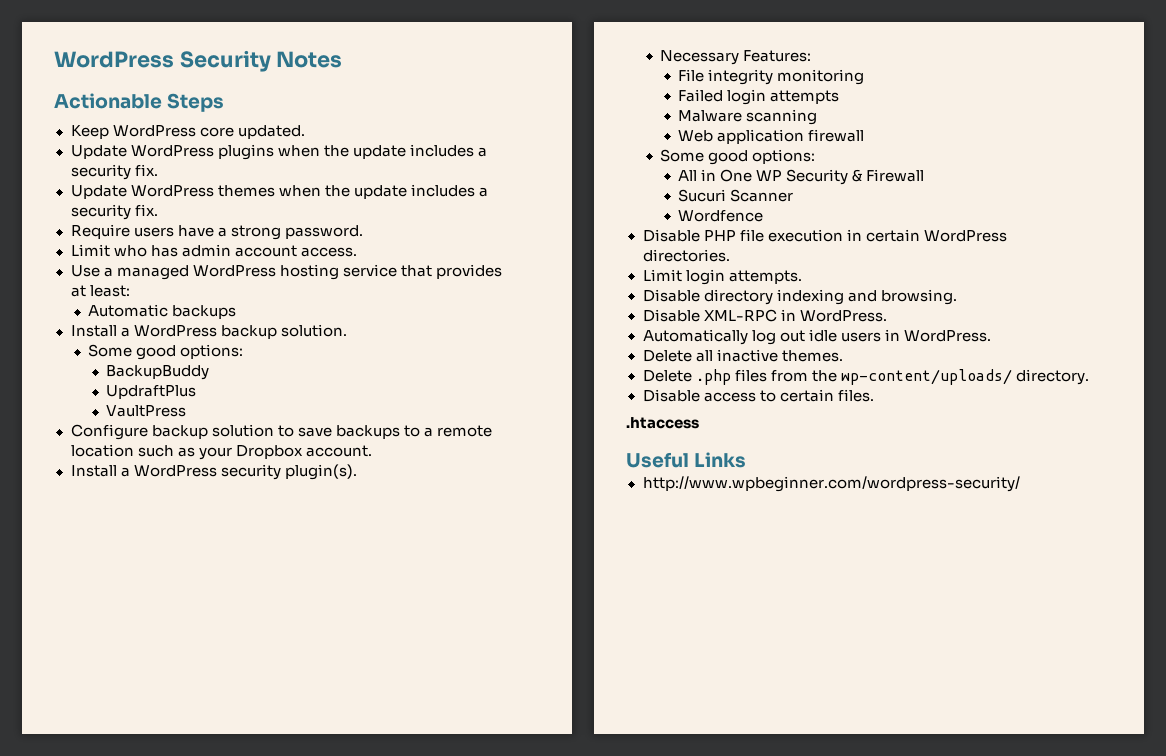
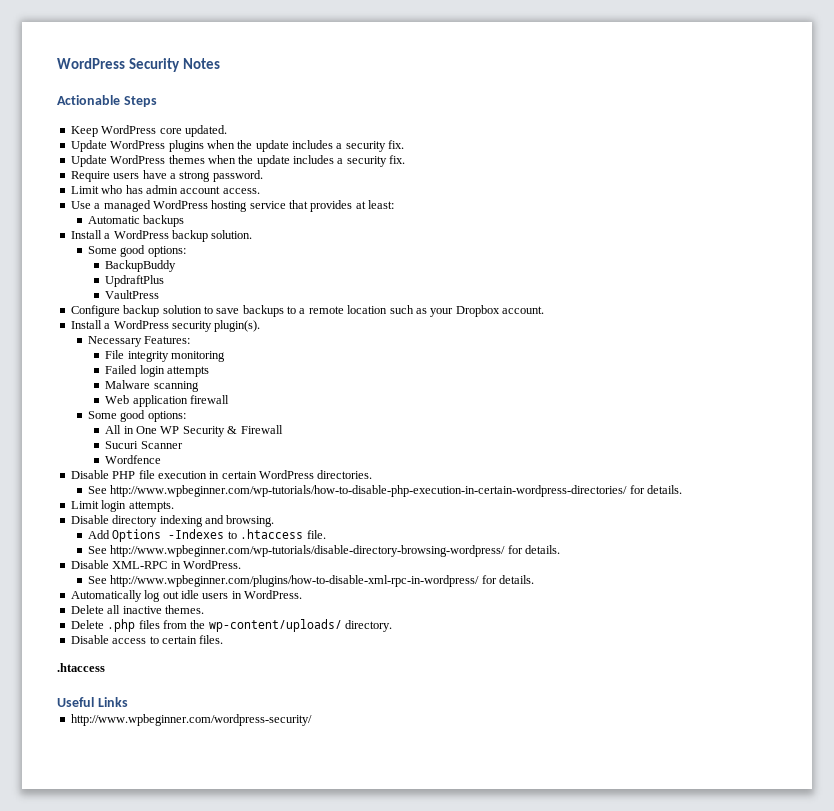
(730, 255) none -> [88,485,683,497] // See http://www.wpbeginner.com/wp-tutorials/how-to-disable-php-execution-in-certain-wordpress-directories/ for details.
(957, 297) none -> [88,529,326,542] [88,545,561,557] // Add Options -Indexes to .htaccess file. // See http://www.wpbeginner.com/wp-tutorials/disable-directory-browsing-wordpress/ for details.
(887, 316) none -> [88,575,535,587] // See http://www.wpbeginner.com/plugins/how-to-disable-xml-rpc-in-wordpress/ for details.

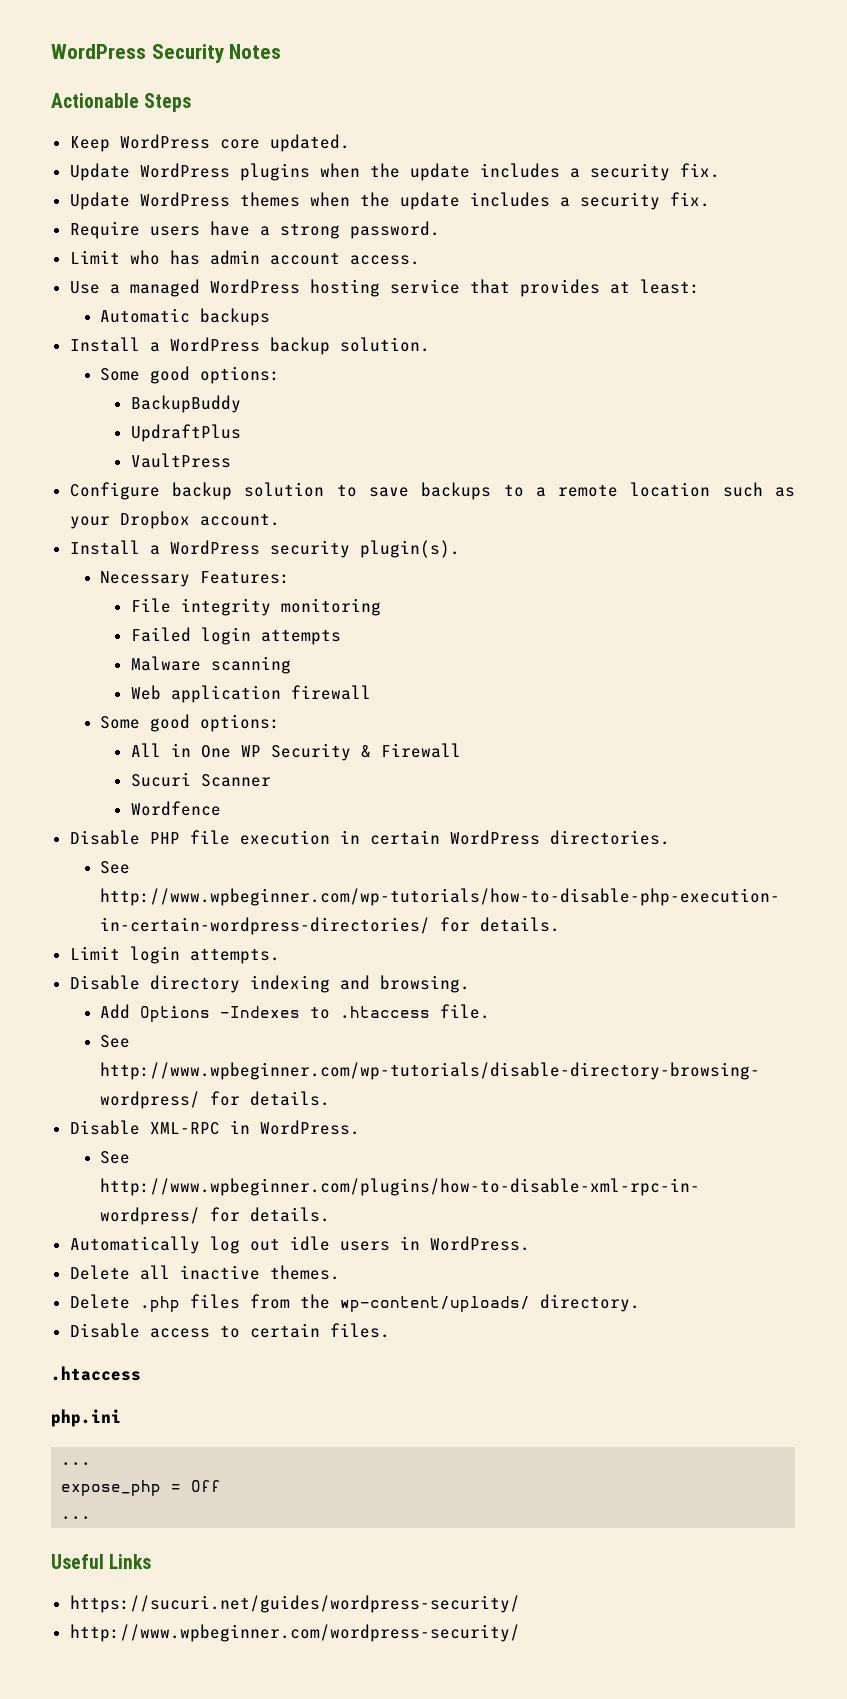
(105, 667) none -> [51,1409,121,1427] [61,1462,92,1465] [61,1480,222,1496] [61,1516,92,1519] // php.ini // ... // expose_php = Off // ...
(128, 702) none -> [69,1595,520,1613] // https://sucuri.net/guides/wordpress-security/

